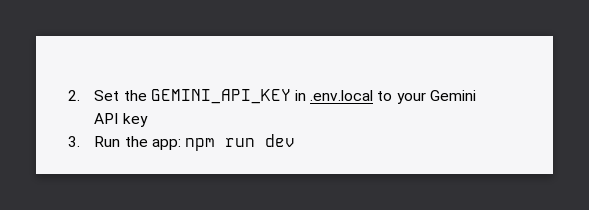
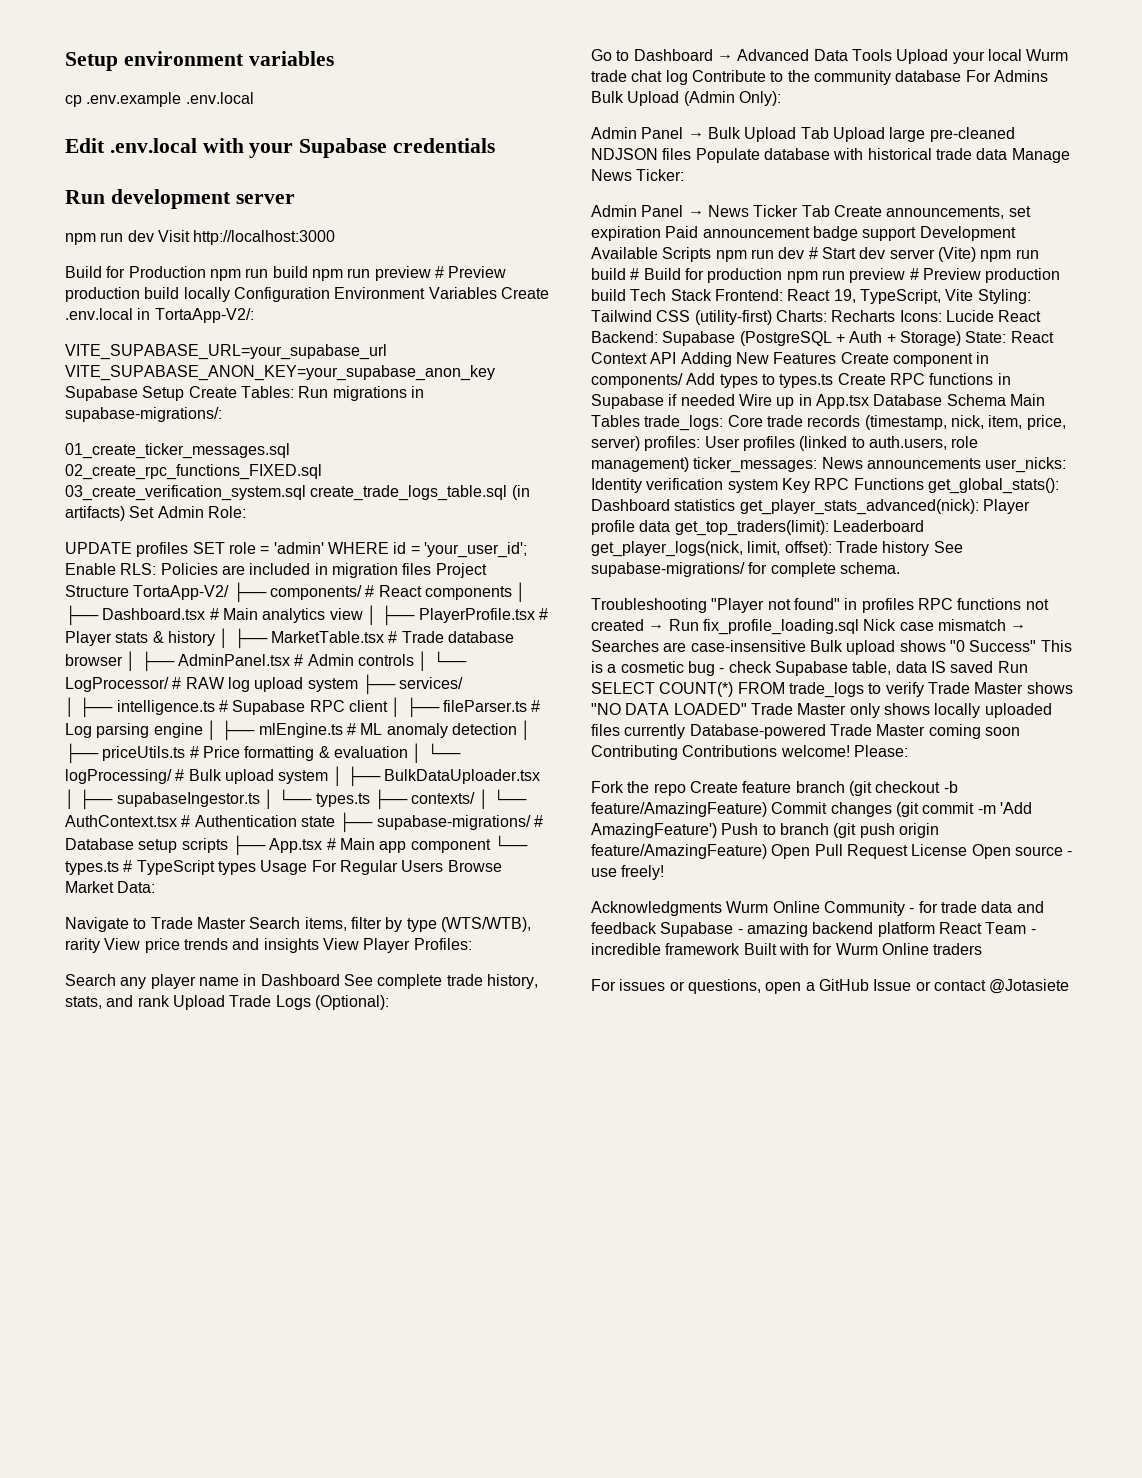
[68,89,476,104] [94,113,148,127] [68,134,295,151] 2. Set the GEMINI_API_KEY in .env.local to your Gemini API key // 3. Run the app: npm run dev -> [65,51,334,71] [65,92,254,107] [65,138,496,158] [65,189,295,209] [65,230,336,245] [65,266,507,281] [65,287,549,302] [65,308,254,323] [65,344,387,360] [65,365,495,381] [65,386,424,401] [65,407,222,422] [65,443,290,459] [65,464,322,480] [65,485,530,501] [65,506,246,521] [65,542,527,558] [65,563,487,578] [65,582,527,603] [65,605,548,626] [65,628,514,649] [65,651,467,672] [65,674,464,695] [65,697,541,718] [65,720,532,741] [65,743,461,764] [65,766,541,787] [65,789,527,810] [65,812,543,833] [65,835,528,856] [65,860,502,875] [65,881,156,893] [65,917,531,932] [65,938,472,953] [65,974,538,989] [65,995,389,1010] [591,49,1069,64] [591,70,1048,85] [591,91,781,106] [591,127,1015,142] [591,148,1070,163] [591,169,685,181] [591,205,1031,219] [591,226,1016,241] [591,247,1039,262] [591,268,1061,283] [591,289,1031,304] [591,310,1042,325] [591,331,1054,346] [591,352,990,367] [591,373,1011,388] [591,394,1045,409] [591,415,1066,431] [591,436,979,451] [591,457,1067,473] [591,478,1059,494] [591,499,1030,515] [591,520,924,536] [591,541,963,557] [591,562,900,577] [591,598,1049,613] [591,619,1027,635] [591,640,1072,655] [591,661,1028,676] [591,682,1073,698] [591,703,1052,718] [591,724,1020,739] [591,745,908,760] [591,781,958,796] [591,802,1032,817] [591,823,939,838] [591,844,1073,859] [591,865,665,880] [591,901,1044,916] [591,922,1036,937] [591,943,983,955] [591,979,1070,994] Setup environment variables // cp .env.example .env.local // Edit .env.local with your Supabase credentials // Run development server // npm run dev Visit http://localhost:3000 // Build for Production npm run build npm run preview # Preview production build locally Configuration Environment Variables Create .env.local in TortaApp-V2/: // VITE_SUPABASE_URL=your_supabase_url VITE_SUPABASE_ANON_KEY=your_supabase_anon_key Supabase Setup Create Tables: Run migrations in supabase-migrations/: // 01_create_ticker_messages.sql 02_create_rpc_functions_FIXED.sql 03_create_verification_system.sql create_trade_logs_table.sql (in artifacts) Set Admin Role: // UPDATE profiles SET role = 'admin' WHERE id = 'your_user_id'; Enable RLS: Policies are included in migration files Project Structure TortaApp-V2/ ├── components/ # React components │ ├── Dashboard.tsx # Main analytics view │ ├── PlayerProfile.tsx # Player stats & history │ ├── MarketTable.tsx # Trade database browser │ ├── AdminPanel.tsx # Admin controls │ └── LogProcessor/ # RAW log upload system ├── services/ // │ ├── intelligence.ts # Supabase RPC client │ ├── fileParser.ts # Log parsing engine │ ├── mlEngine.ts # ML anomaly detection │ ├── priceUtils.ts # Price formatting & evaluation │ └── logProcessing/ # Bulk upload system │ ├── BulkDataUploader.tsx │ ├── supabaseIngestor.ts │ └── types.ts ├── contexts/ │ └── AuthContext.tsx # Authentication state ├── supabase-migrations/ # Database setup scripts ├── App.tsx # Main app component └── types.ts # TypeScript types Usage For Regular Users Browse Market Data: // Navigate to Trade Master Search items, filter by type (WTS/WTB), rarity View price trends and insights View Player Profiles: // Search any player name in Dashboard See complete trade history, stats, and rank Upload Trade Logs (Optional): // Go to Dashboard → Advanced Data Tools Upload your local Wurm trade chat log Contribute to the community database For Admins Bulk Upload (Admin Only): // Admin Panel → Bulk Upload Tab Upload large pre-cleaned NDJSON files Populate database with historical trade data Manage News Ticker: // Admin Panel → News Ticker Tab Create announcements, set expiration Paid announcement badge support Development Available Scripts npm run dev # Start dev server (Vite) npm run build # Build for production npm run preview # Preview production build Tech Stack Frontend: React 19, TypeScript, Vite Styling: Tailwind CSS (utility-first) Charts: Recharts Icons: Lucide React Backend: Supabase (PostgreSQL + Auth + Storage) State: React Context API Adding New Features Create component in components/ Add types to types.ts Create RPC functions in Supabase if needed Wire up in App.tsx Database Schema Main Tables trade_logs: Core trade records (timestamp, nick, item, price, server) profiles: User profiles (linked to auth.users, role management) ticker_messages: News announcements user_nicks: Identity verification system Key RPC Functions get_global_stats(): Dashboard statistics get_player_stats_advanced(nick): Player profile data get_top_traders(limit): Leaderboard get_player_logs(nick, limit, offset): Trade history See supabase-migrations/ for complete schema. // Troubleshooting "Player not found" in profiles RPC functions not created → Run fix_profile_loading.sql Nick case mismatch → Searches are case-insensitive Bulk upload shows "0 Success" This is a cosmetic bug - check Supabase table, data IS saved Run SELECT COUNT(*) FROM trade_logs to verify Trade Master shows "NO DATA LOADED" Trade Master only shows locally uploaded files currently Database-powered Trade Master coming soon Contributing Contributions welcome! Please: // Fork the repo Create feature branch (git checkout -b feature/AmazingFeature) Commit changes (git commit -m 'Add AmazingFeature') Push to branch (git push origin feature/AmazingFeature) Open Pull Request License Open source - use freely! // Acknowledgments Wurm Online Community - for trade data and feedback Supabase - amazing backend platform React Team - incredible framework Built with for Wurm Online traders // For issues or questions, open a GitHub Issue or contact @Jotasiete

